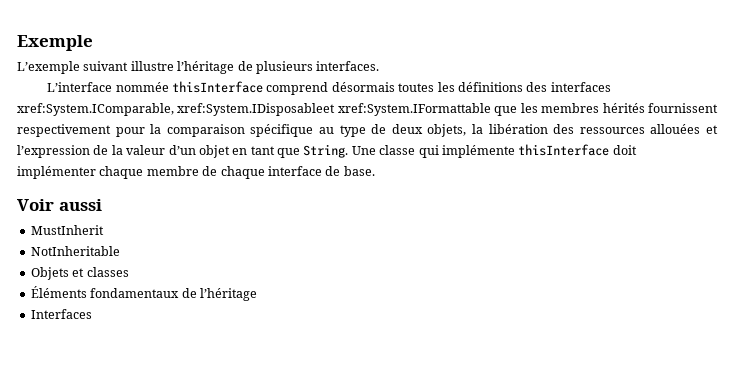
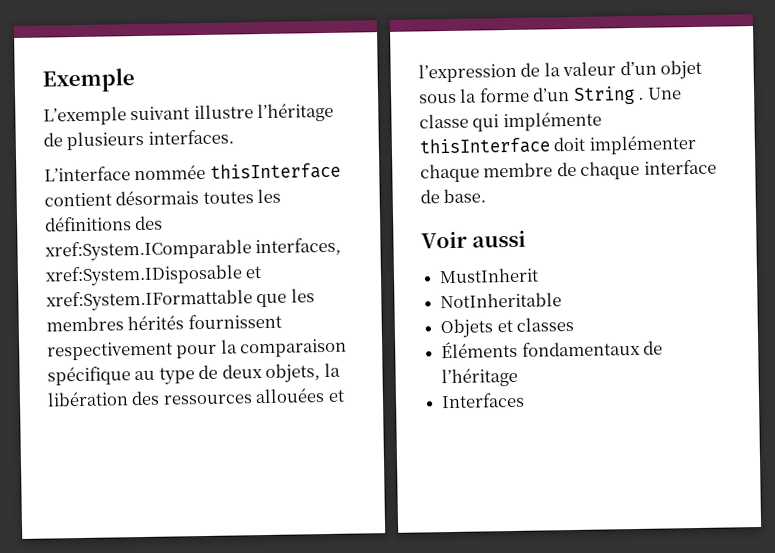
[266,82,329,95] comprend -> [44,192,112,207] contient
[550,82,611,92] [17,103,336,116] interfaces xref:System.IComparable, xref:System.IDisposableet -> [45,237,342,262] [45,264,263,287] xref:System.IComparable interfaces, xref:System.IDisposable et
[232,144,349,158] en tant que String. -> [419,85,645,105] sous la forme d’un String .

